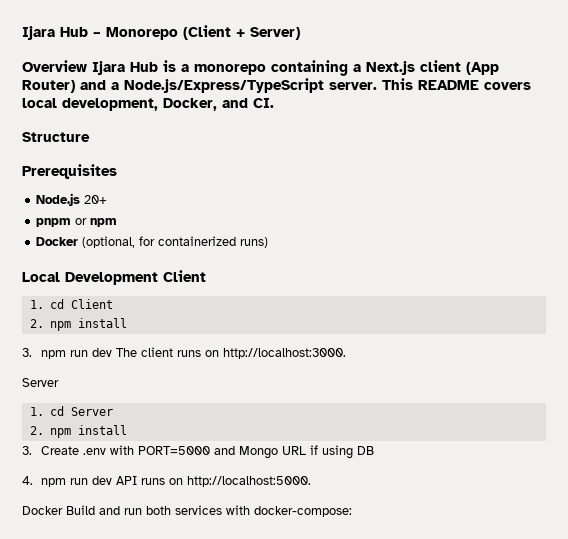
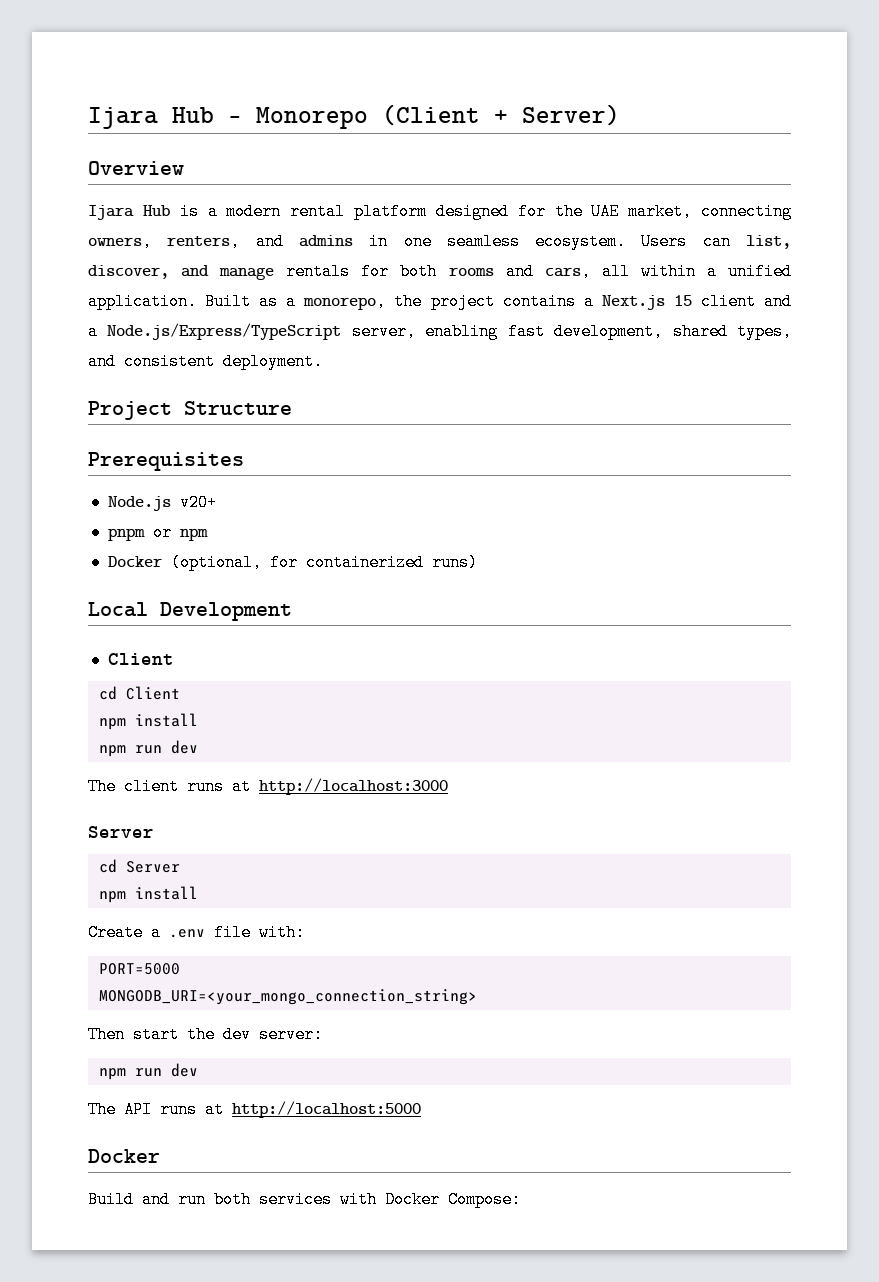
(87, 66) none -> (184, 168) //
[194,60,499,76] [22,78,531,93] [22,98,274,111] monorepo containing a Next.js client (App Router) and a Node.js/Express/TypeScript server. This README covers local development, Docker, and CI. // -> [226,203,792,220] [88,233,791,250] [88,263,792,280] [88,293,793,310] [88,323,793,340] [88,353,323,370] [88,401,172,420] modern rental platform designed for the UAE market, connecting owners, renters, and admins in one seamless ecosystem. Users can list, discover, and manage rentals for both rooms and cars, all within a unified application. Built as a monorepo, the project contains a Next.js 15 client and a Node.js/Express/TypeScript server, enabling fast development, shared types, and consistent deployment. // Project
[84,195,108,204] 20+ -> [179,494,217,511] v20+
[163,270,206,282] [29,300,44,309] Client // 1. -> [107,653,174,665] // Client //
[29,318,128,331] [22,348,112,359] 2. npm install // 3. npm run dev -> [98,713,198,730] [98,740,198,757] npm install // npm run dev //
[204,348,346,359] [22,378,59,387] [29,407,44,416] on http://localhost:3000. // Server // 1. -> [232,778,448,795] [88,826,154,838] at http://localhost:3000 // Server //
[29,425,128,438] [22,445,374,459] [22,476,112,487] 2. npm install // 3. Create .env with PORT=5000 and Mongo URL if using DB // 4. npm run dev -> [98,886,198,903] [88,924,305,941] [98,963,180,975] [98,989,477,1005] [88,1026,323,1043] [98,1063,198,1080] [88,1101,116,1118] npm install // Create a .env file with: // PORT=5000 // MONGODB_URI=<your_mongo_connection_string> // Then start the dev server: // npm run dev // The
[168,476,311,487] [22,506,63,515] on http://localhost:5000. // Docker -> [205,1101,421,1118] [88,1149,160,1163] at http://localhost:5000 // Docker //
[254,506,352,517] docker-compose: -> [385,1191,521,1208] Docker Compose:

